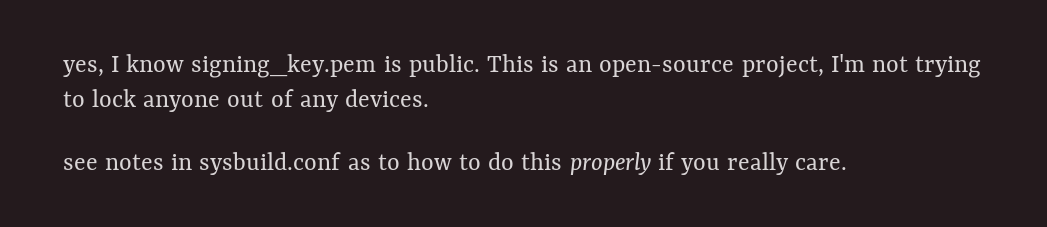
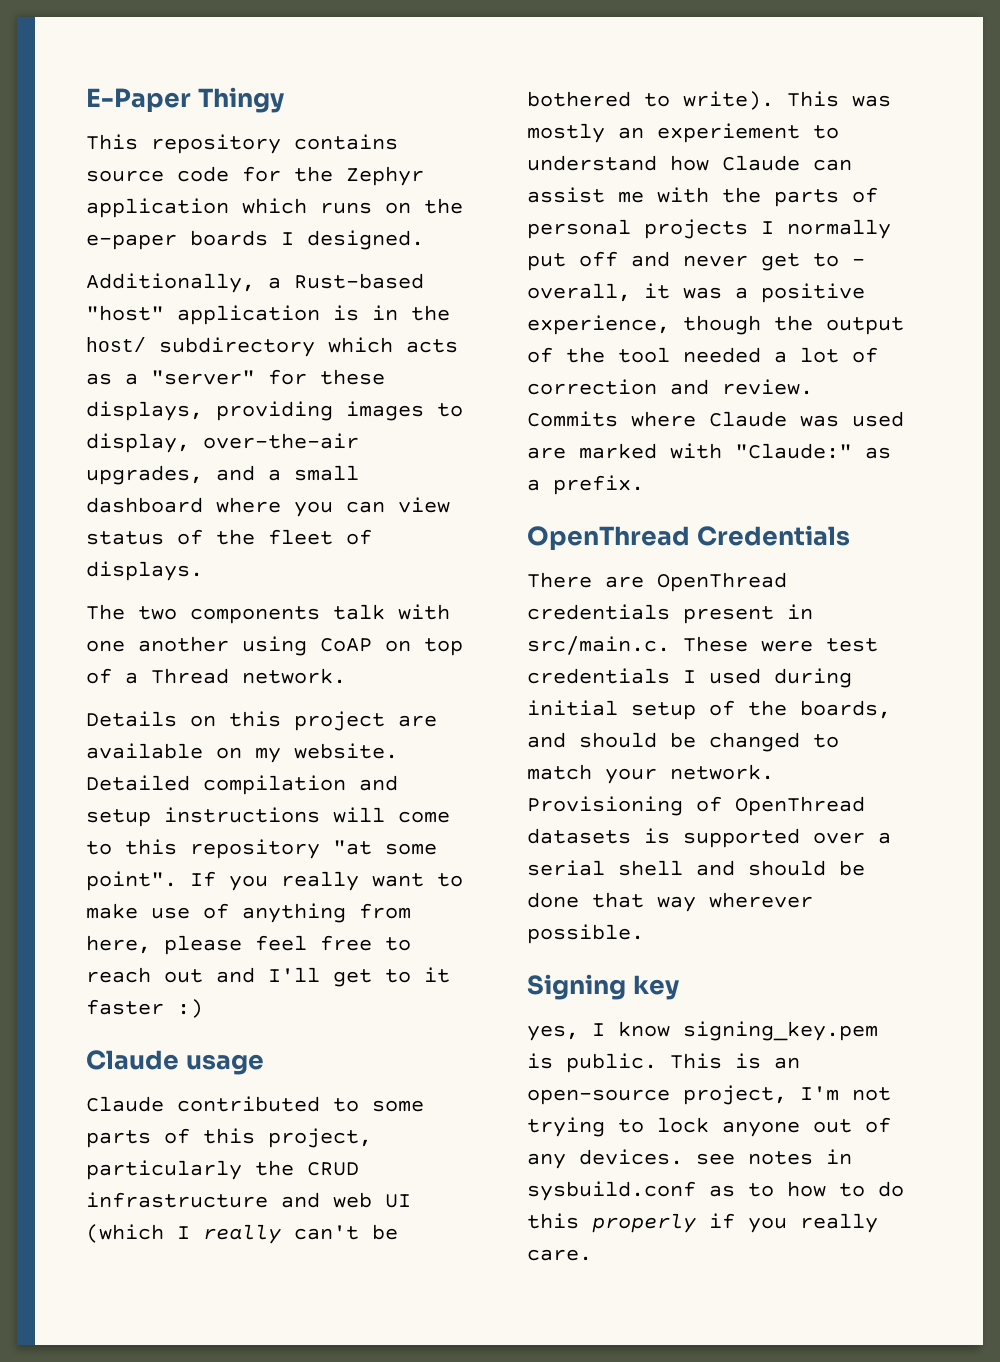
(63, 68) none -> [86,87,284,113] [86,134,398,154] [86,166,424,186] [86,198,463,218] [86,230,424,250] [86,273,424,293] [86,305,450,325] [86,337,458,357] [86,369,385,385] [86,401,463,421] [86,433,359,453] [86,465,359,485] [86,497,450,517] [86,529,372,545] [86,561,203,581] [86,604,450,624] [86,636,463,656] [86,668,346,684] [86,711,437,731] [86,743,398,763] [86,775,398,795] [86,807,450,827] [86,839,437,859] [86,871,463,891] [86,903,411,923] [86,935,411,955] [86,967,450,987] [86,999,203,1018] [86,1050,264,1075] [86,1096,424,1112] [86,1128,372,1148] [86,1160,359,1180] [86,1192,411,1208] [86,1224,398,1244] [527,91,891,110] [527,123,839,143] [527,155,852,171] [527,187,878,207] [527,219,891,239] [527,251,865,271] [527,283,865,303] [527,315,904,335] [527,347,878,363] [527,379,813,395] [527,411,904,427] [527,443,891,459] [527,475,644,495] [527,525,850,550] [527,572,787,592] [527,604,813,624] [527,636,878,655] [527,668,852,688] [527,700,891,720] [527,732,839,752] [527,764,774,784] [527,796,865,816] [527,828,891,848] [527,860,865,876] [527,892,813,912] [527,924,644,944] [527,974,679,1000] E-Paper Thingy // This repository contains source code for the Zephyr application which runs on the e-paper boards I designed. // Additionally, a Rust-based "host" application is in the host/ subdirectory which acts as a "server" for these displays, providing images to display, over-the-air upgrades, and a small dashboard where you can view status of the fleet of displays. // The two components talk with one another using CoAP on top of a Thread network. // Details on this project are available on my website. Detailed compilation and setup instructions will come to this repository "at some point". If you really want to make use of anything from here, please feel free to reach out and I'll get to it faster :) // Claude usage // Claude contributed to some parts of this project, particularly the CRUD infrastructure and web UI (which I really can't be bothered to write). This was mostly an experiement to understand how Claude can assist me with the parts of personal projects I normally put off and never get to - overall, it was a positive experience, though the output of the tool needed a lot of correction and review. Commits where Claude was used are marked with "Claude:" as a prefix. // OpenThread Credentials // There are OpenThread credentials present in src/main.c. These were test credentials I used during initial setup of the boards, and should be changed to match your network. Provisioning of OpenThread datasets is supported over a serial shell and should be done that way wherever possible. // Signing key //
(429, 98) // -> (683, 1157) none

